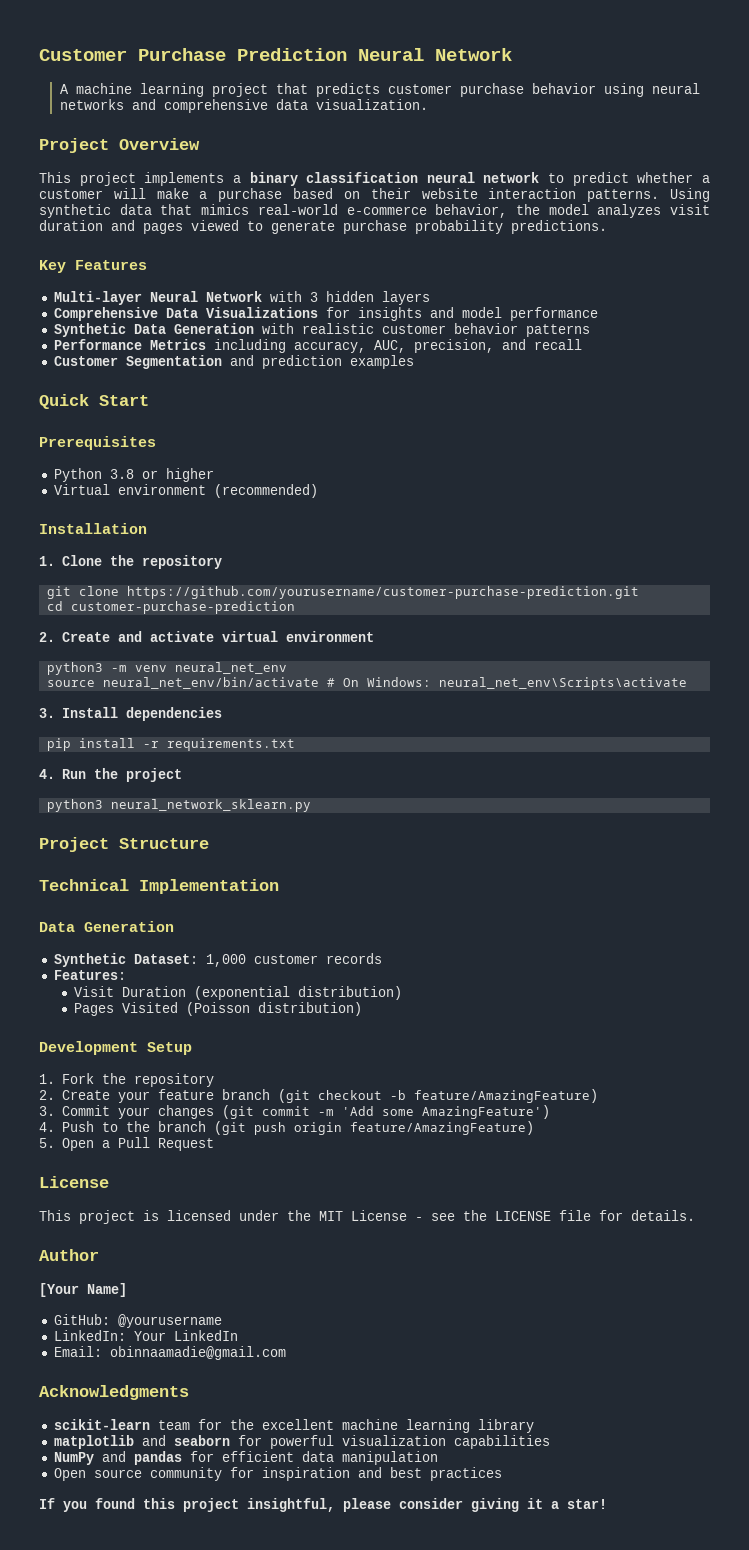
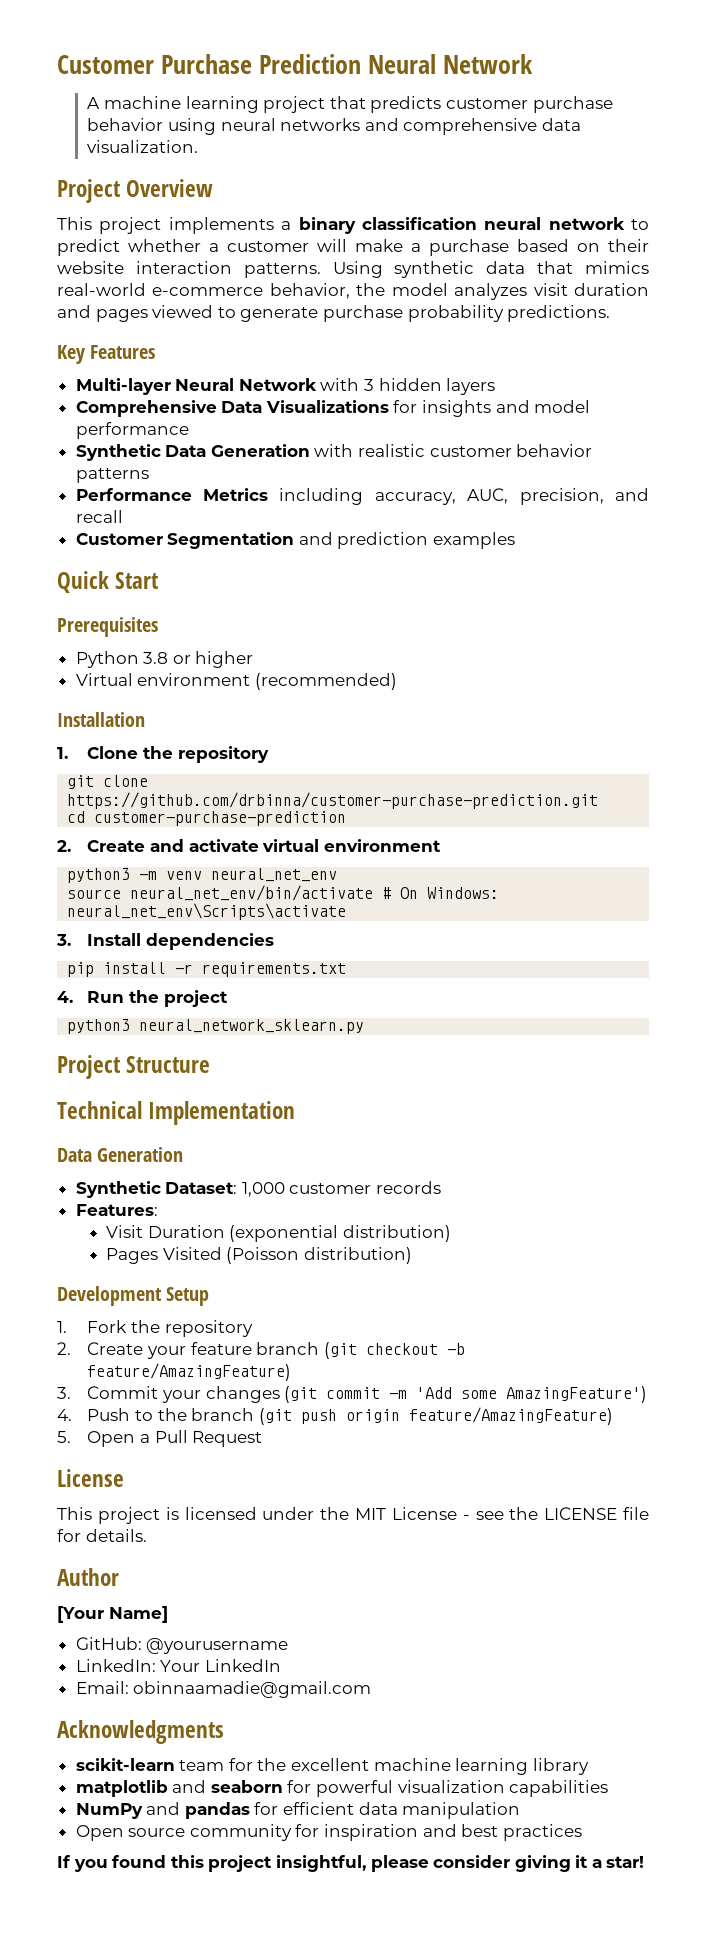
[127,586,640,599] https://github.com/yourusername/customer-purchase-prediction.git -> [67,792,599,809] https://github.com/drbinna/customer-purchase-prediction.git

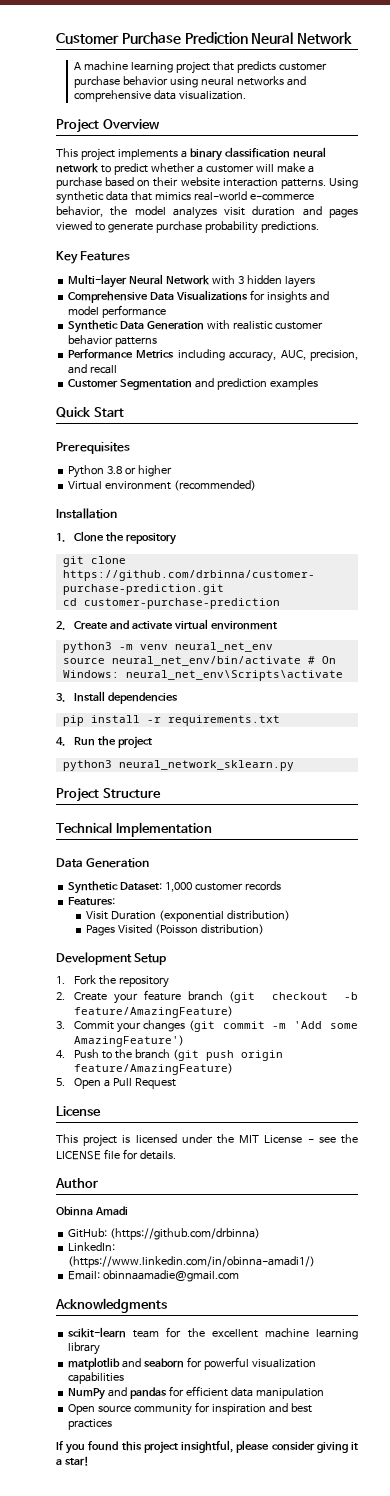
[57,1606,168,1623] [Your Name] -> [56,1206,128,1216] Obinna Amadi
[146,1638,289,1654] @yourusername -> [110,1228,261,1240] (https://github.com/drbinna)
[160,1659,281,1672] Your LinkedIn -> [68,1256,316,1268] (https://www.linkedin.com/in/obinna-amadi1/)

